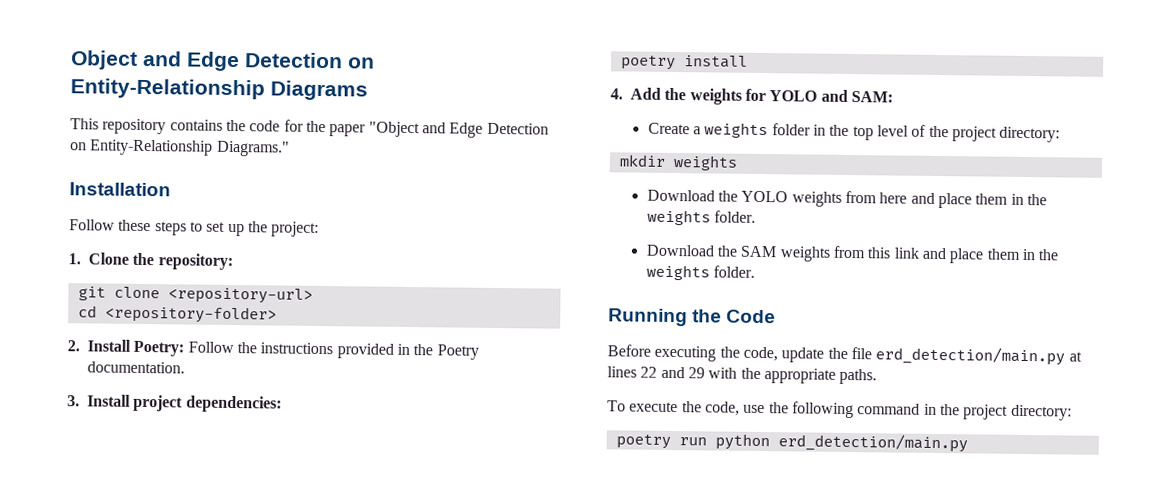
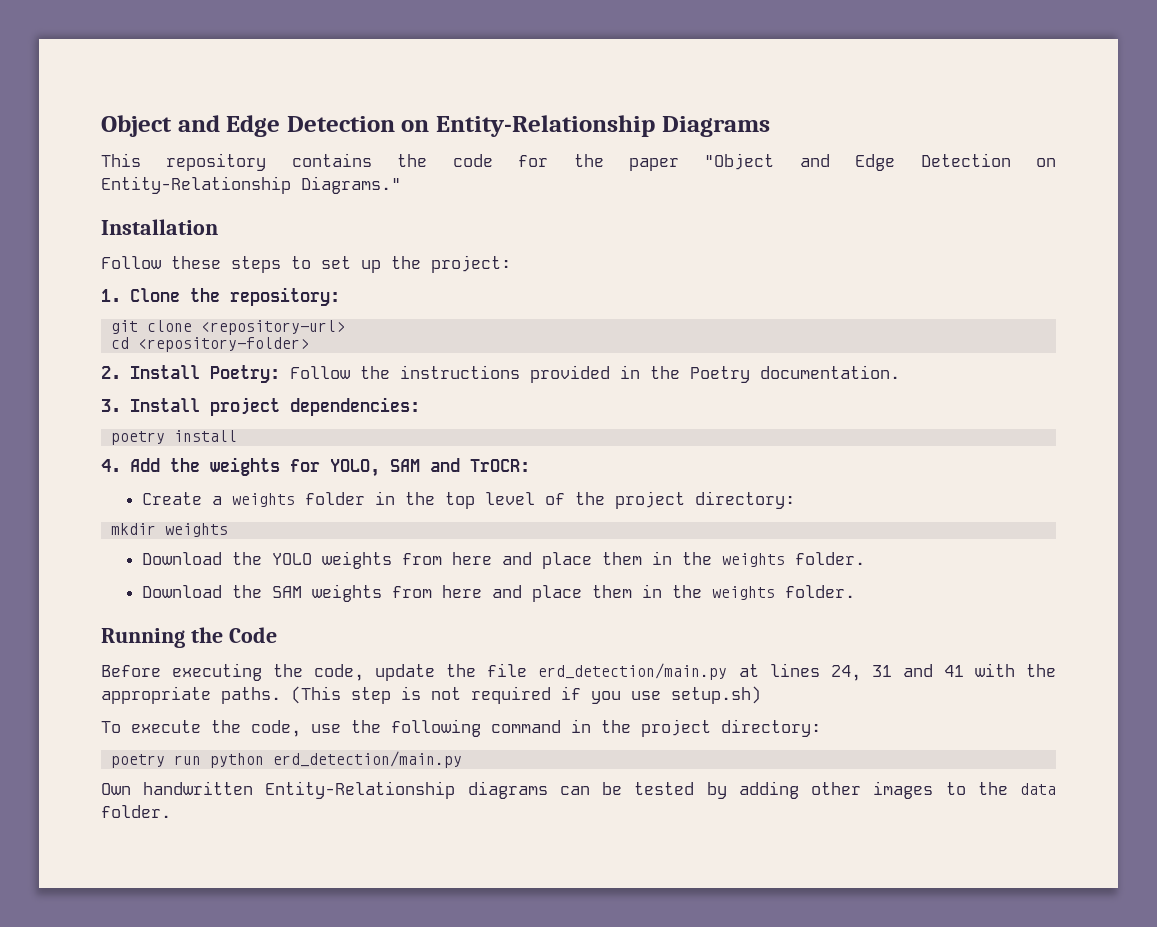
[769,89,894,103] YOLO and SAM: -> [329,458,530,477] YOLO, SAM and TrOCR:
[867,247,920,259] this link -> [441,585,482,598] here
[640,366,705,379] 22 and 29 -> [830,664,964,681] 24, 31 and 41
(878, 376) none -> [291,686,761,704] (This step is not required if you use setup.sh)
(968, 443) none -> [101,781,1057,799] [101,805,171,818] // Own handwritten Entity-Relationship diagrams can be tested by adding other images to the data folder.

